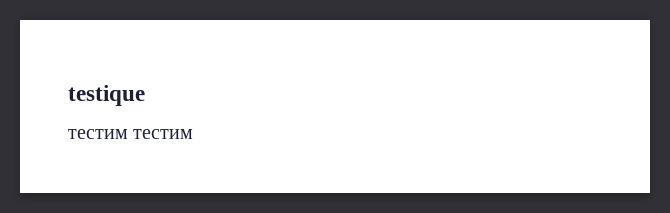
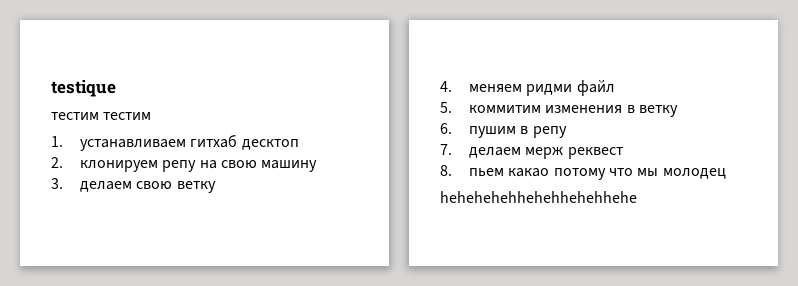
(194, 134) none -> [51,134,299,151] [51,157,318,172] [51,178,216,193] [440,80,615,96] [440,102,678,117] [440,123,567,138] [440,144,623,159] [440,165,726,180] [440,191,637,203] // 1. устанавливаем гитхаб десктоп // 2. клонируем репу на свою машину // 3. делаем свою ветку // 4. меняем ридми файл // 5. коммитим изменения в ветку // 6. пушим в репу // 7. делаем мерж реквест // 8. пьем какао потому что мы молодец // hehehehehhehehhehehhehe

